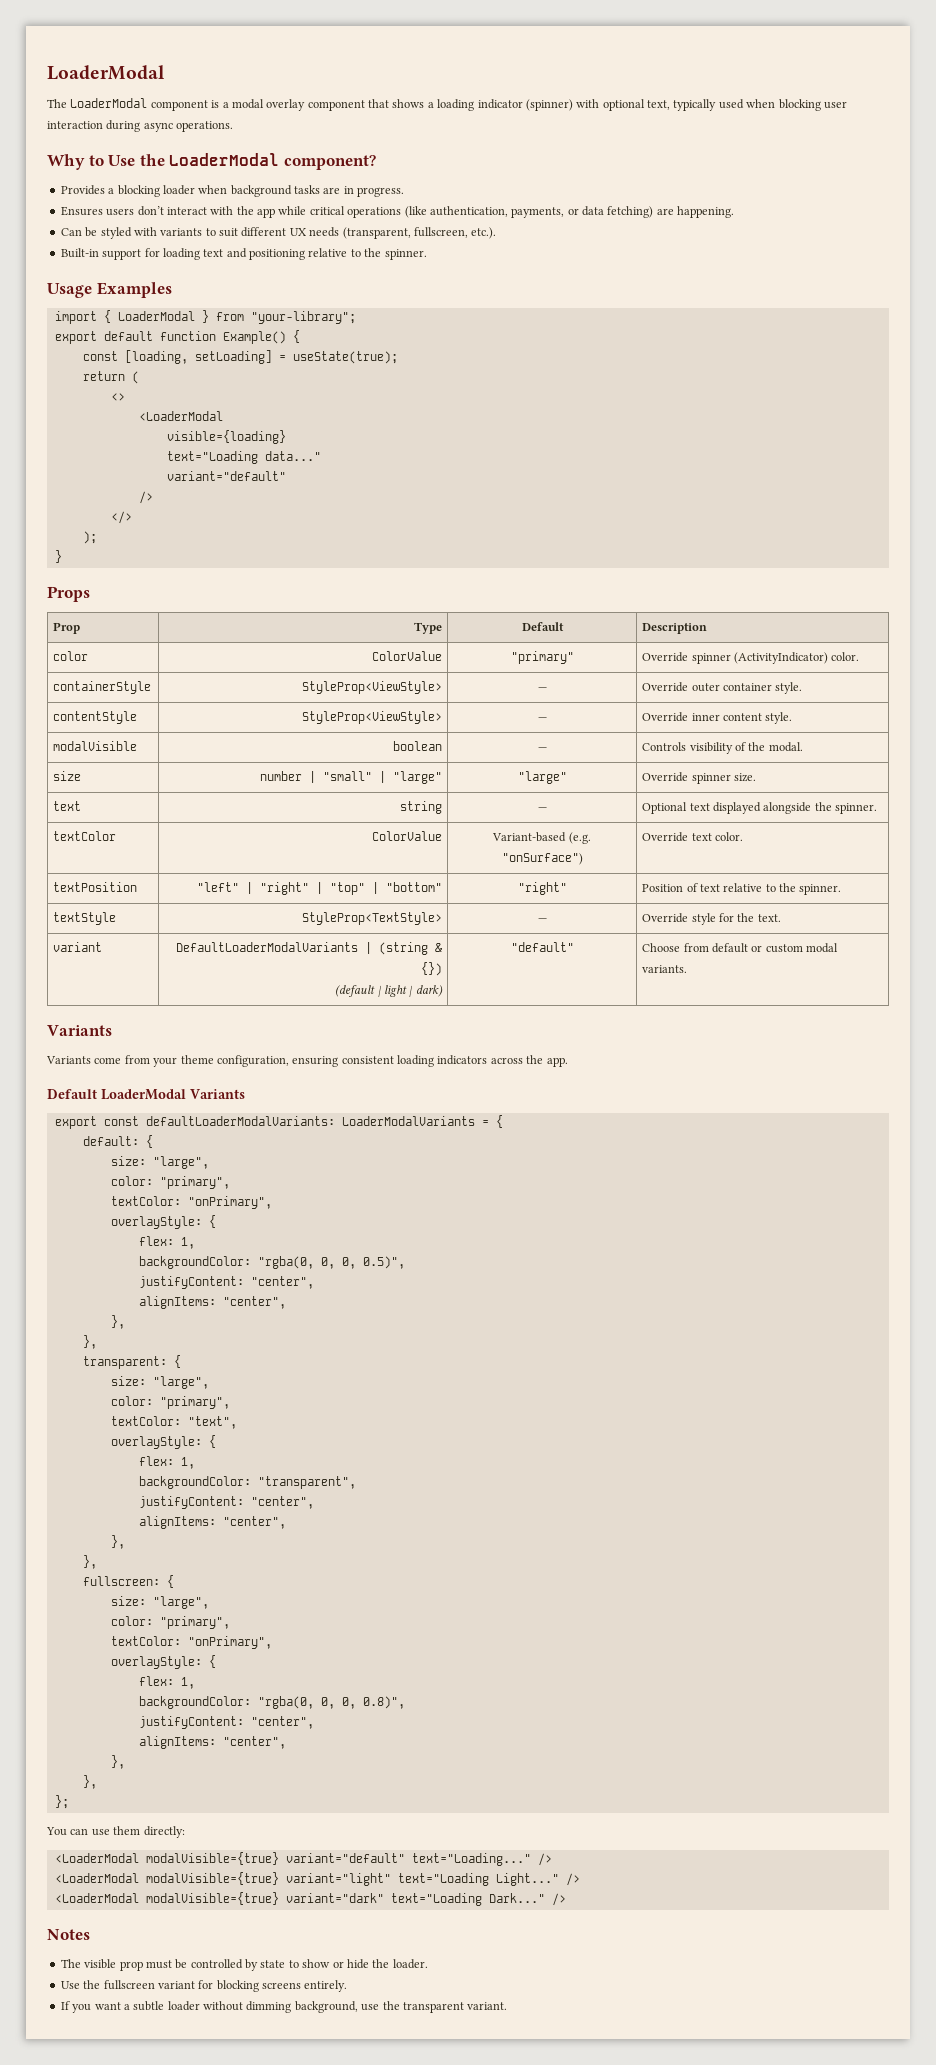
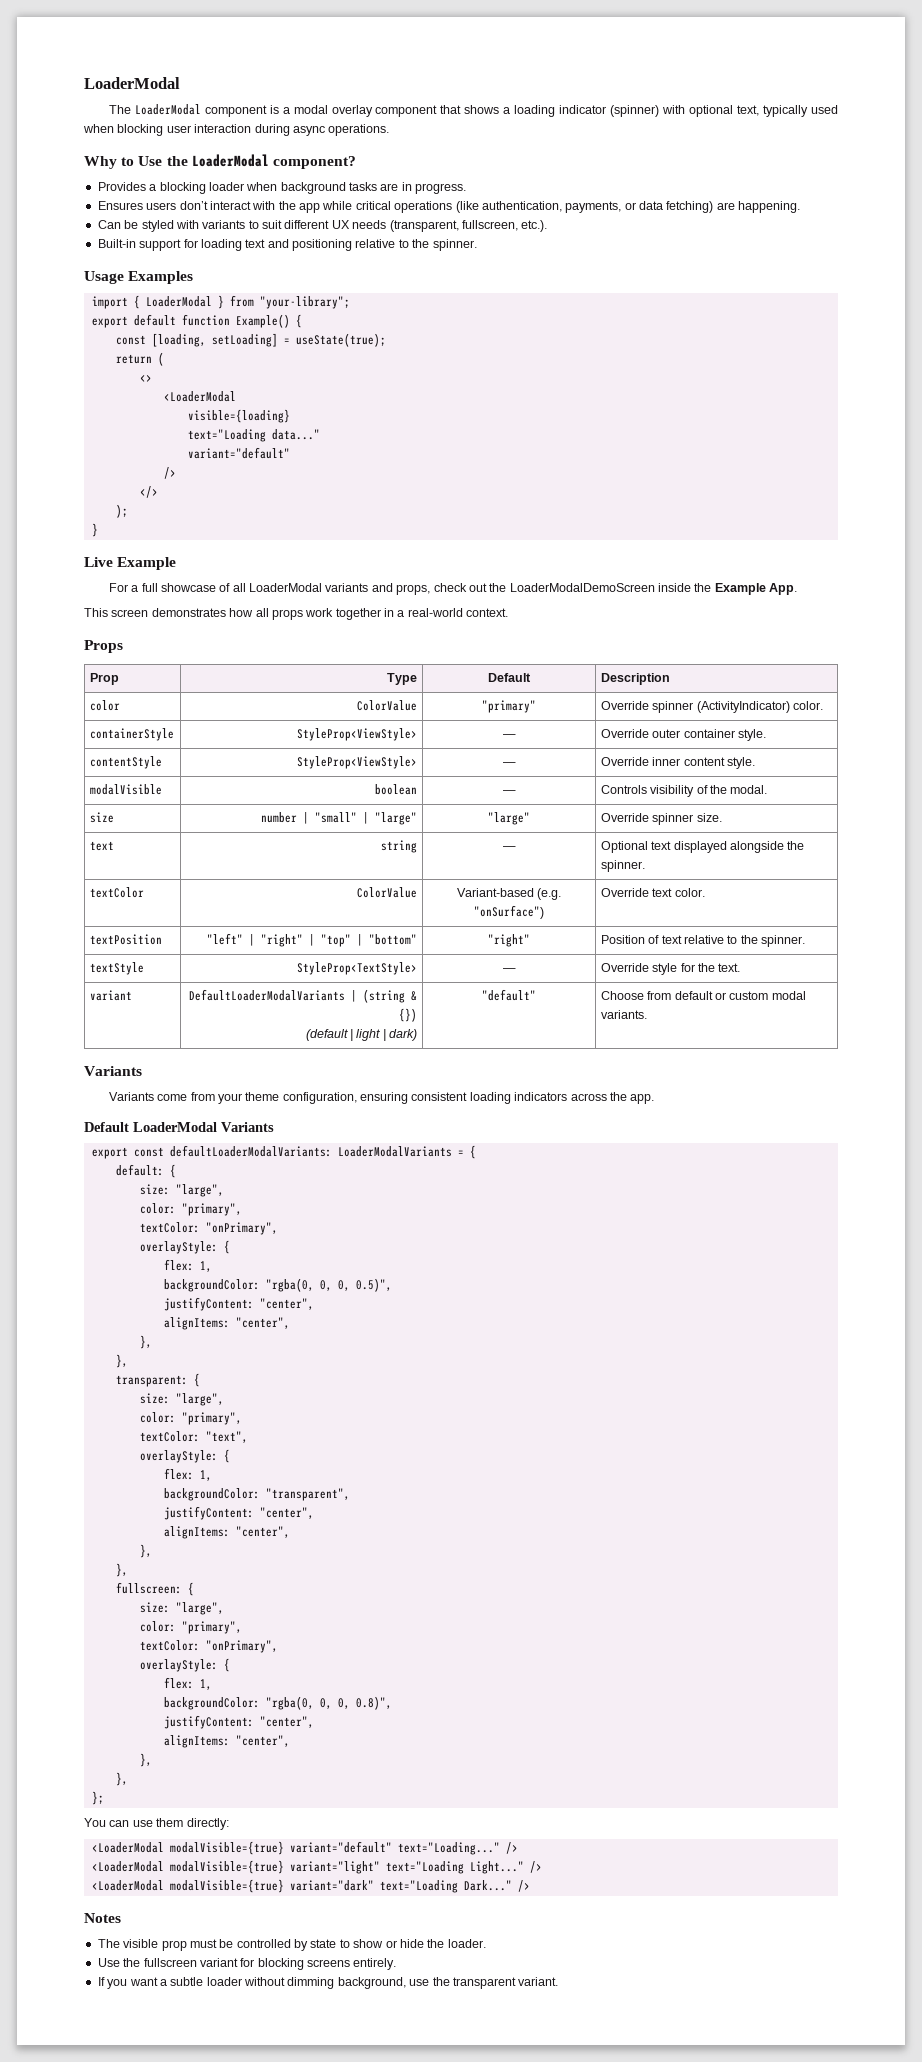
(62, 556) none -> [84,557,177,570] [108,583,798,595] [84,608,509,620] // Live Example // For a full showcase of all LoaderModal variants and props, check out the LoaderModalDemoScreen inside the Example App. // This screen demonstrates how all props work together in a real-world context.

